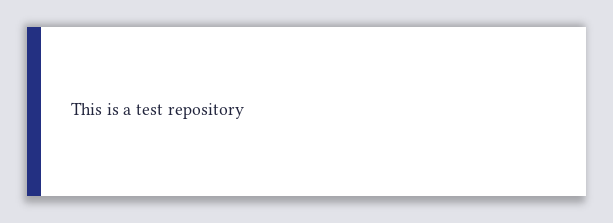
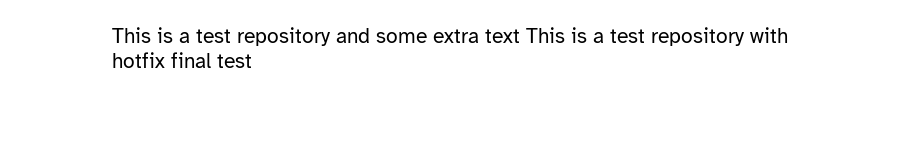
[71,102,244,119] This is a test repository -> [112,27,788,46] [112,52,252,68] This is a test repository and some extra text This is a test repository with hotfix final test

